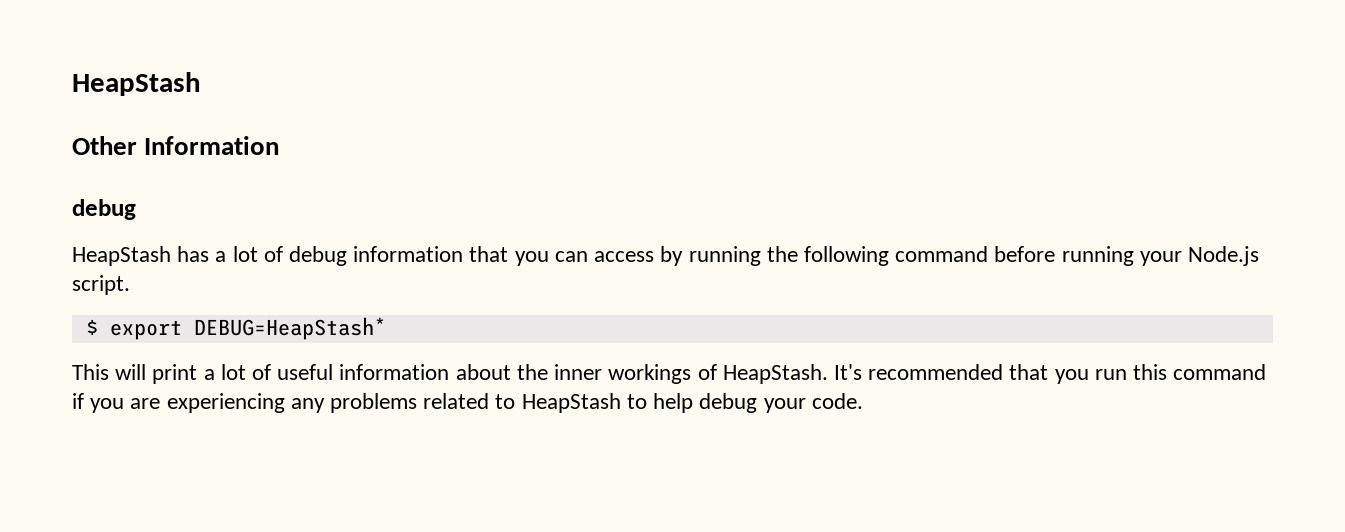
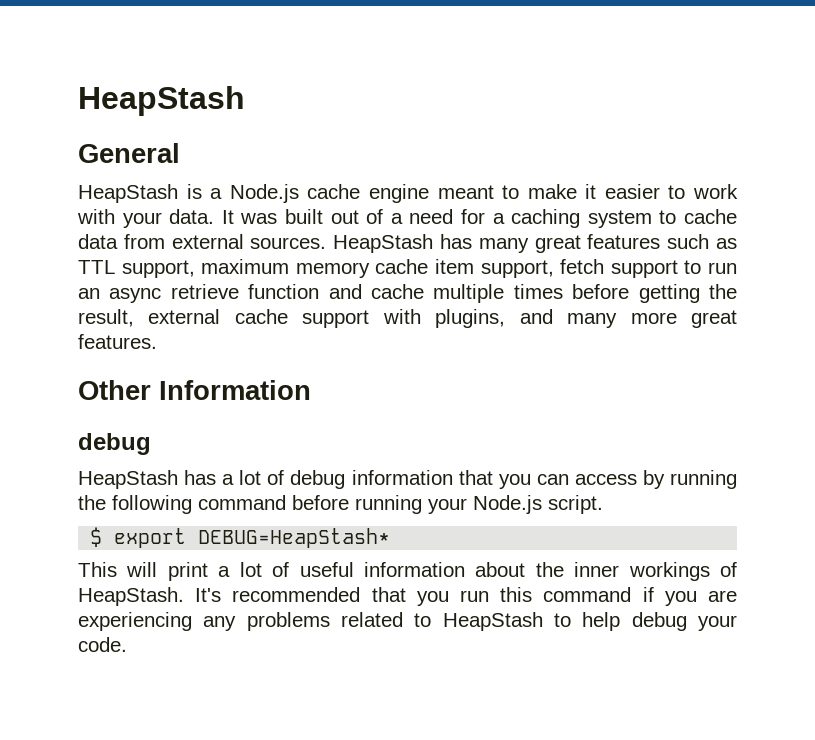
[72,72,201,96] HeapStash -> [78,86,245,116] [78,143,180,163] [78,184,739,203] [77,209,738,228] [78,234,737,253] [78,259,738,278] [78,284,737,303] [78,309,738,328] [78,334,157,349] HeapStash // General // HeapStash is a Node.js cache engine meant to make it easier to work with your data. It was built out of a need for a caching system to cache data from external sources. HeapStash has many great features such as TTL support, maximum memory cache item support, fetch support to run an async retrieve function and cache multiple times before getting the result, external cache support with plugins, and many more great features.

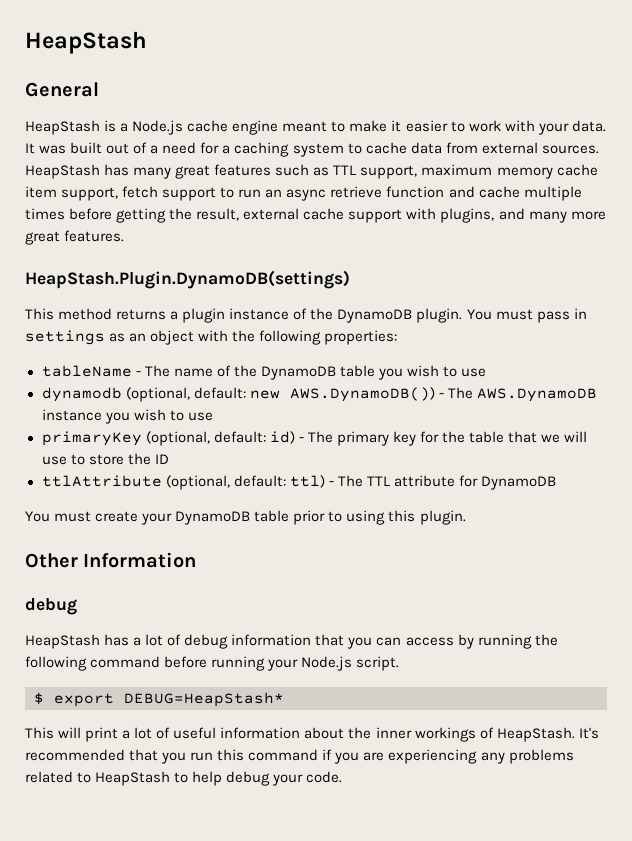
(157, 341) none -> [25,270,350,289] [25,308,587,323] [25,330,398,345] [41,365,487,380] [41,387,597,402] [41,409,213,424] [41,431,588,446] [41,453,169,465] [41,475,556,490] [25,510,466,525] // HeapStash.Plugin.DynamoDB(settings) // This method returns a plugin instance of the DynamoDB plugin. You must pass in settings as an object with the following properties: // tableName - The name of the DynamoDB table you wish to use // dynamodb (optional, default: new AWS.DynamoDB()) - The AWS.DynamoDB instance you wish to use // primaryKey (optional, default: id) - The primary key for the table that we will use to store the ID // ttlAttribute (optional, default: ttl) - The TTL attribute for DynamoDB // You must create your DynamoDB table prior to using this plugin.

